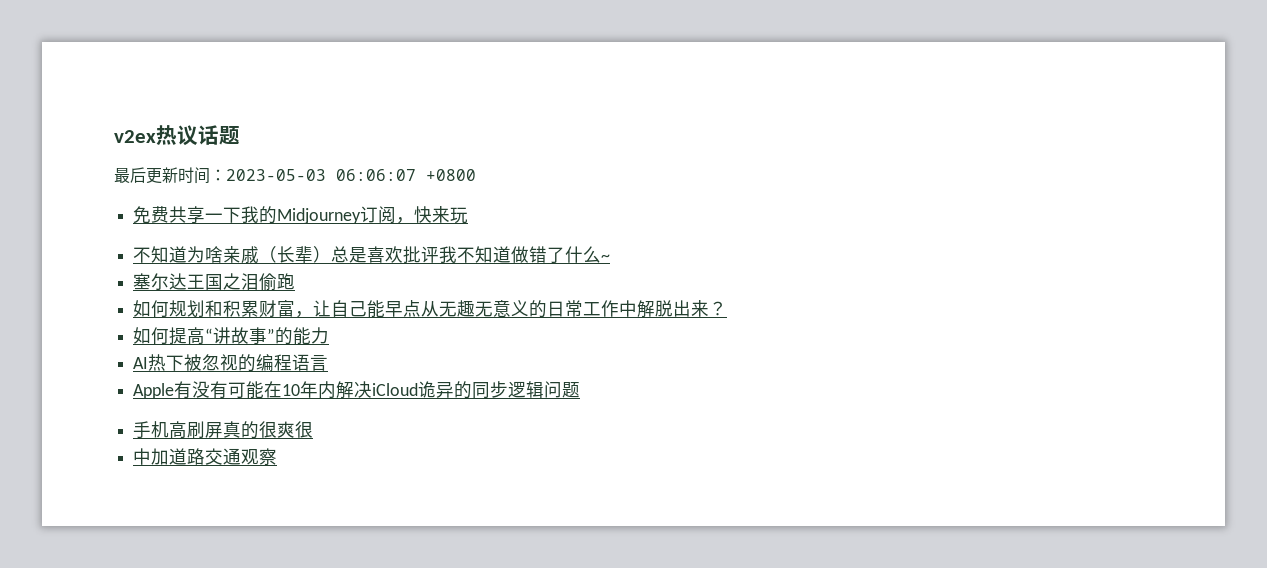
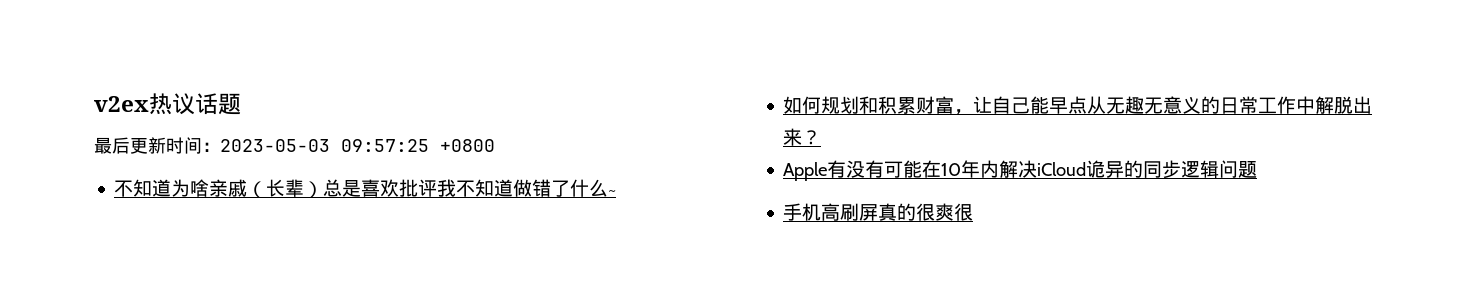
[336,169,416,181] 06:06:07 -> [341,139,429,152] 09:57:25
[133,206,469,224] // 免费共享一下我的Midjourney订阅，快来玩 -> (495, 145) none
[133,273,296,291] // 塞尔达王国之泪偷跑 -> (617, 192) none
[133,327,330,345] [133,354,329,372] // 如何提高“讲故事”的能力 // AI热下被忽视的编程语言 -> (822, 137) none
[133,448,278,466] // 中加道路交通观察 -> (974, 212) none

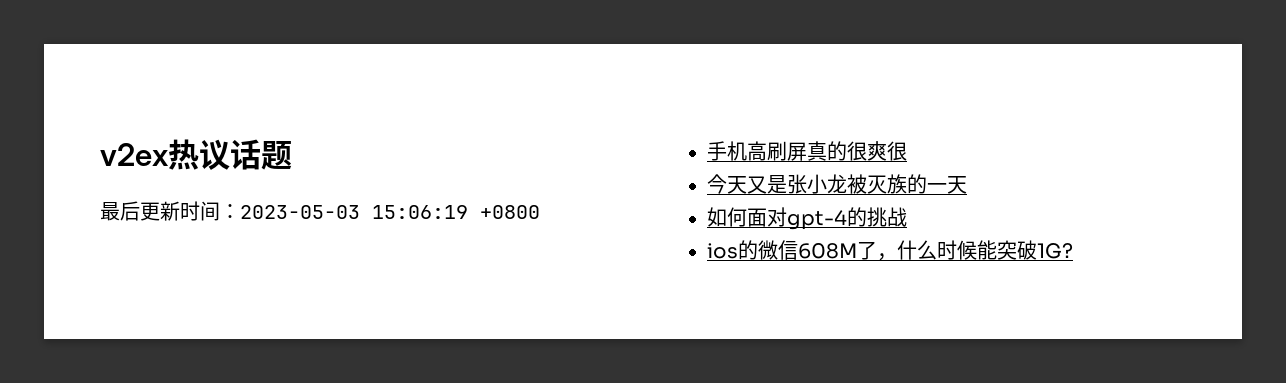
[341,139,429,152] 09:57:25 -> [372,205,468,219] 15:06:19
[114,179,617,198] [783,96,1373,115] [783,128,822,146] [783,160,1258,181] // 不知道为啥亲戚（长辈）总是喜欢批评我不知道做错了什么~ // 如何规划和积累财富，让自己能早点从无趣无意义的日常工作中解脱出来？ // Apple有没有可能在10年内解决iCloud诡异的同步逻辑问题 -> (540, 212) none
(974, 212) none -> [707,174,967,194] [707,207,907,230] [707,240,1073,261] // 今天又是张小龙被灭族的一天 // 如何面对gpt-4的挑战 // ios的微信608M了，什么时候能突破1G?

